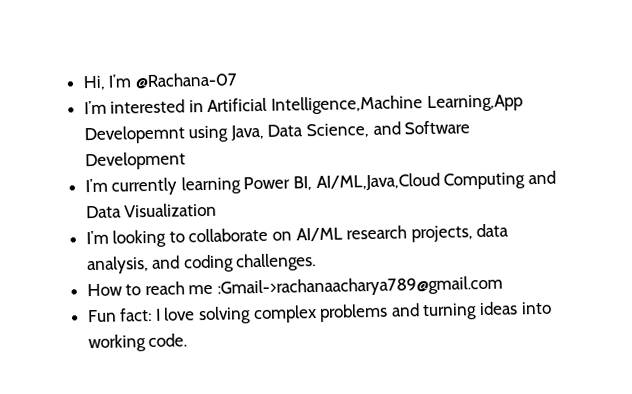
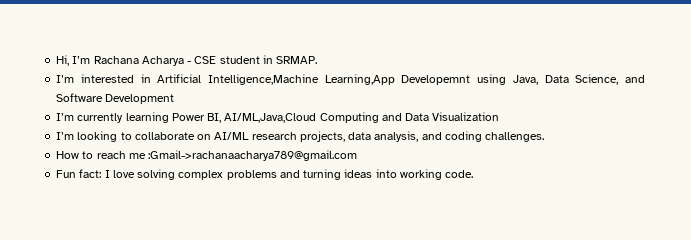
[134,72,238,90] @Rachana-07 -> [93,55,318,66] Rachana Acharya - CSE student in SRMAP.

